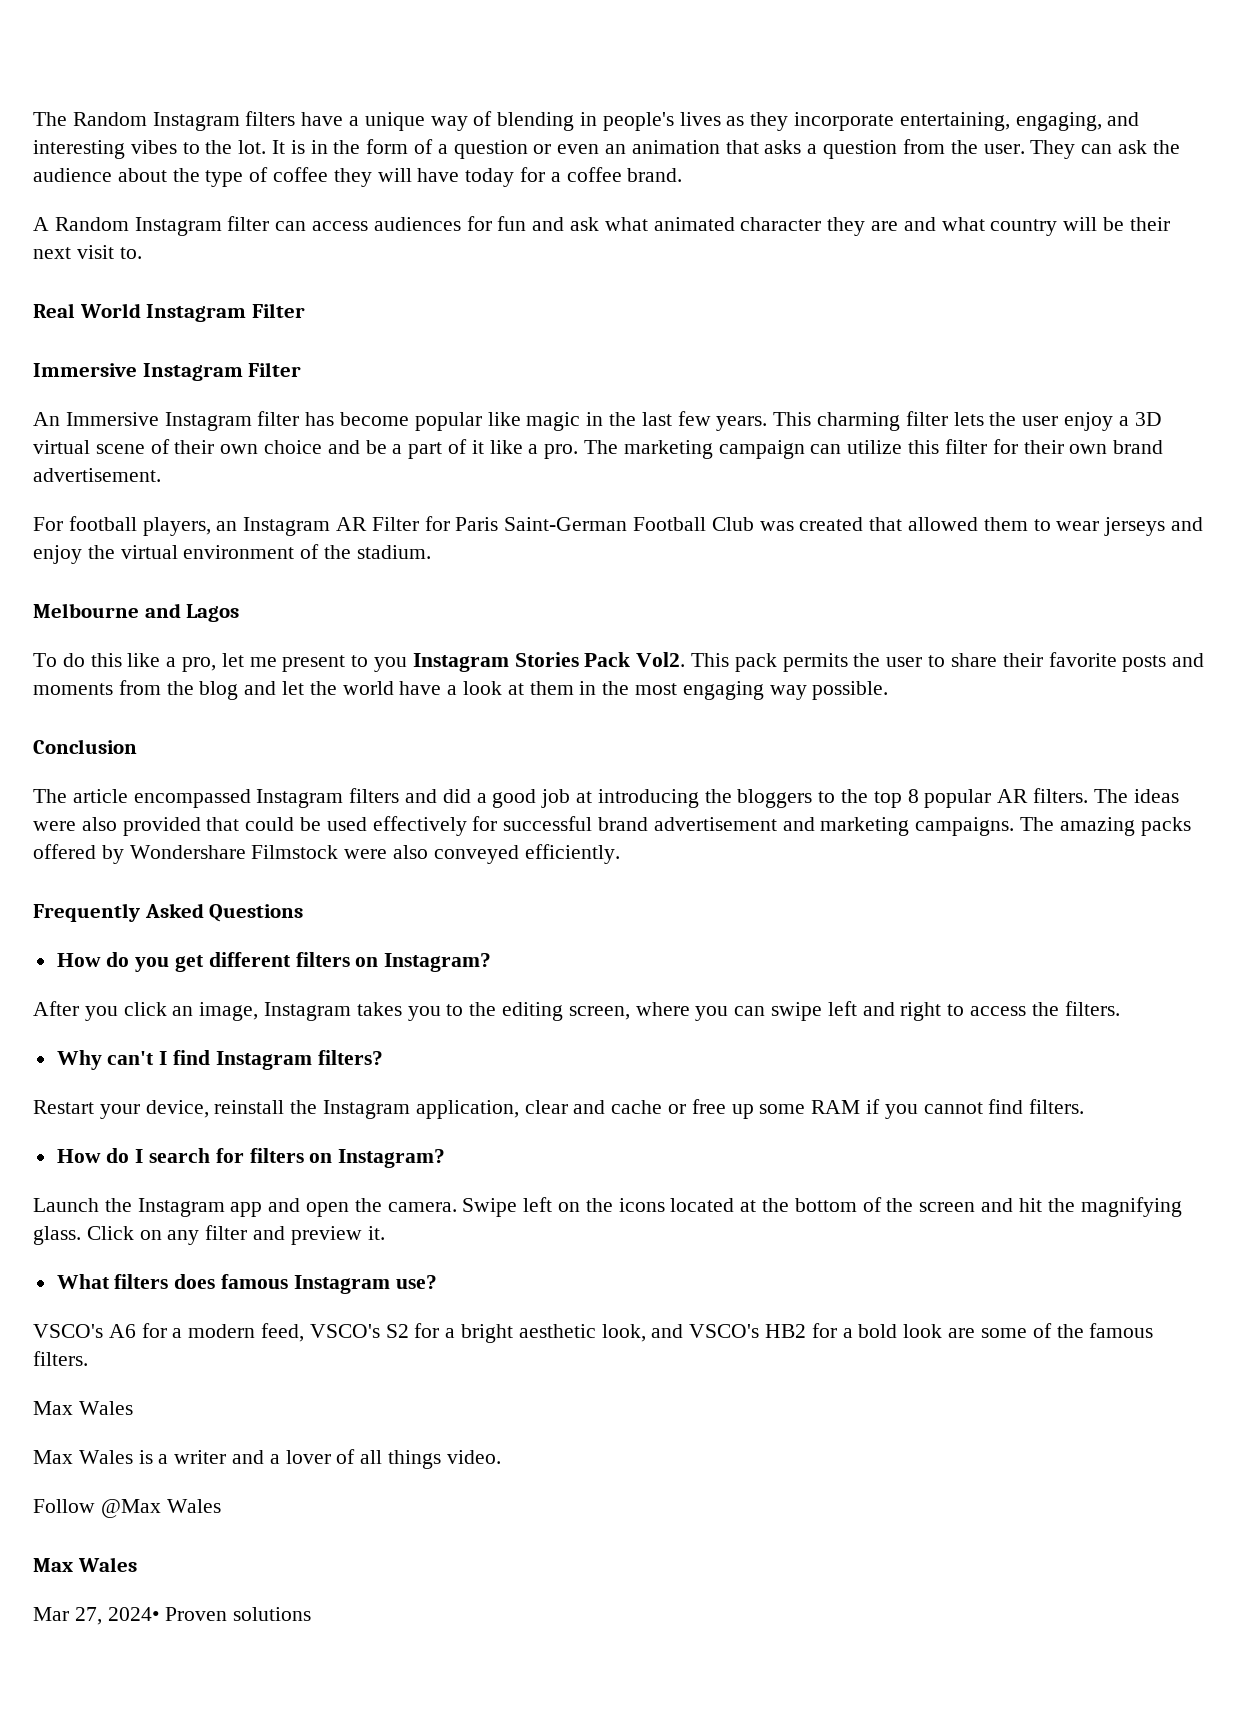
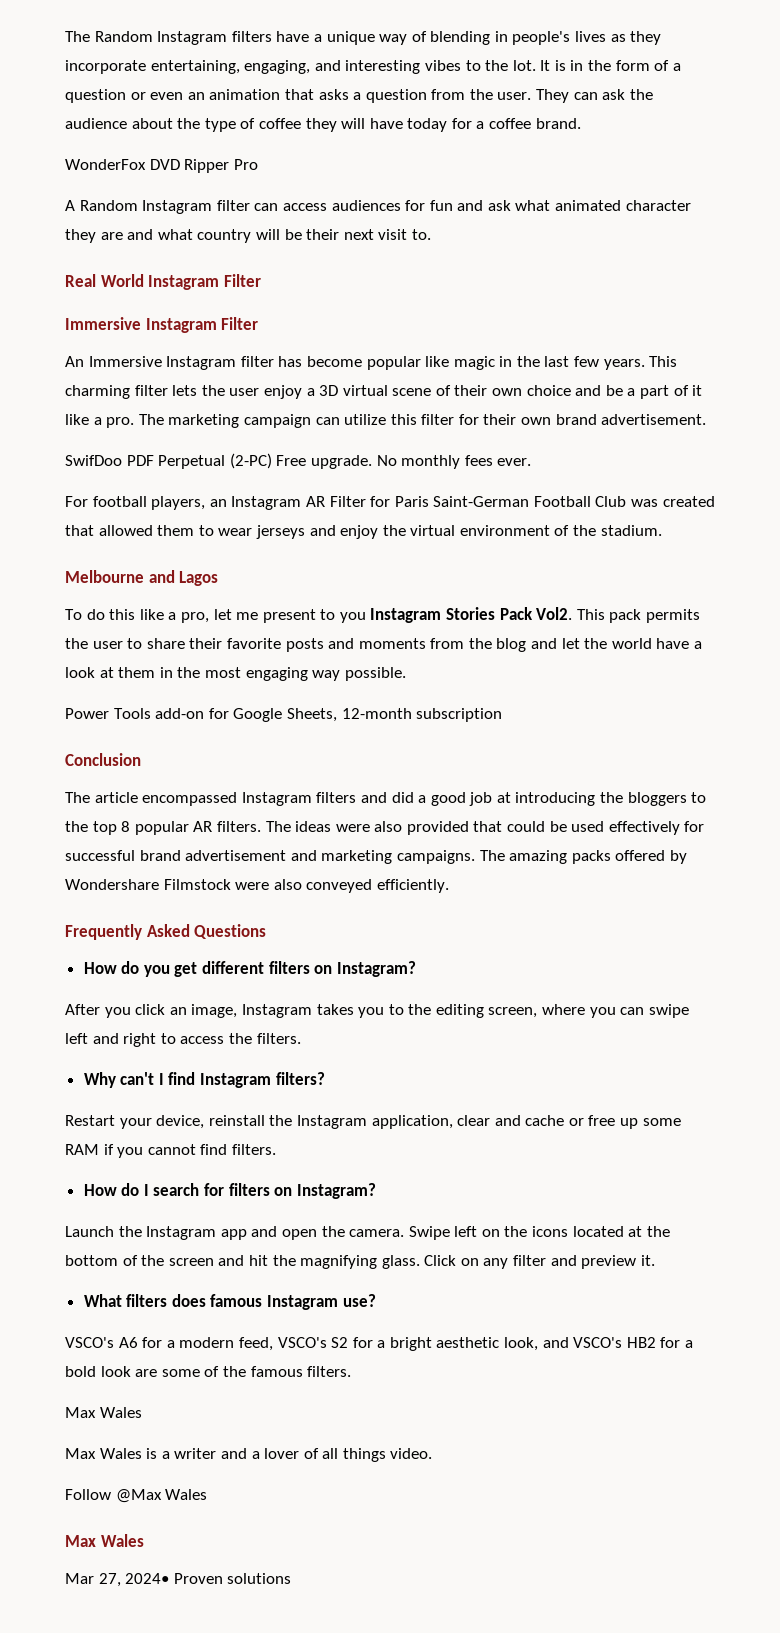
(683, 175) none -> [65,159,258,173] // WonderFox DVD Ripper Pro
(161, 475) none -> [65,453,532,469] // SwifDoo PDF Perpetual (2-PC) Free upgrade. No monthly fees ever.
(889, 690) none -> [65,708,503,722] // Power Tools add-on for Google Sheets, 12-month subscription

